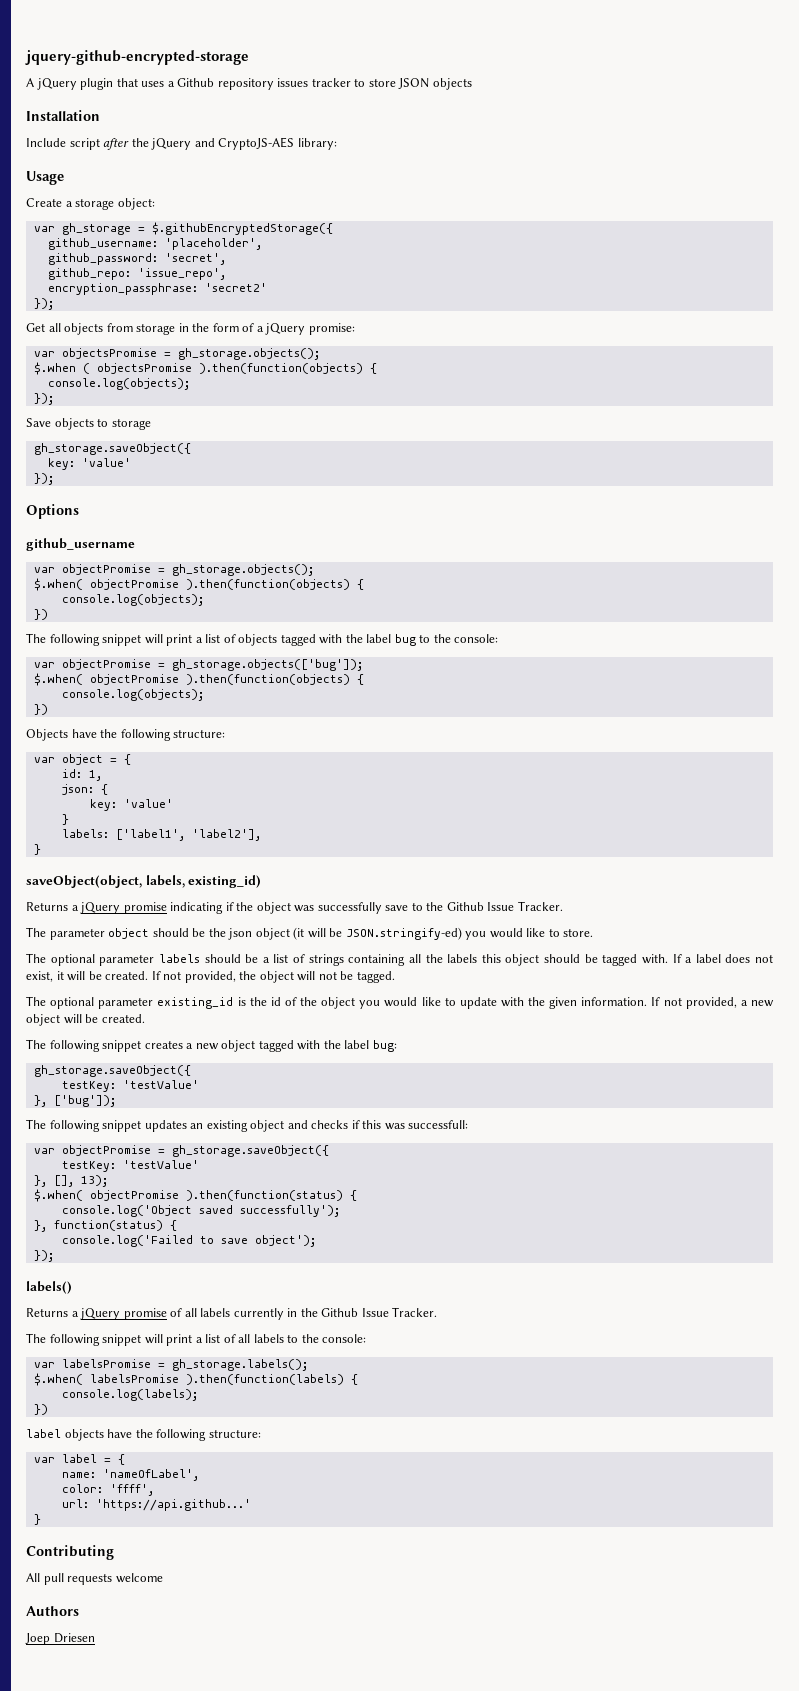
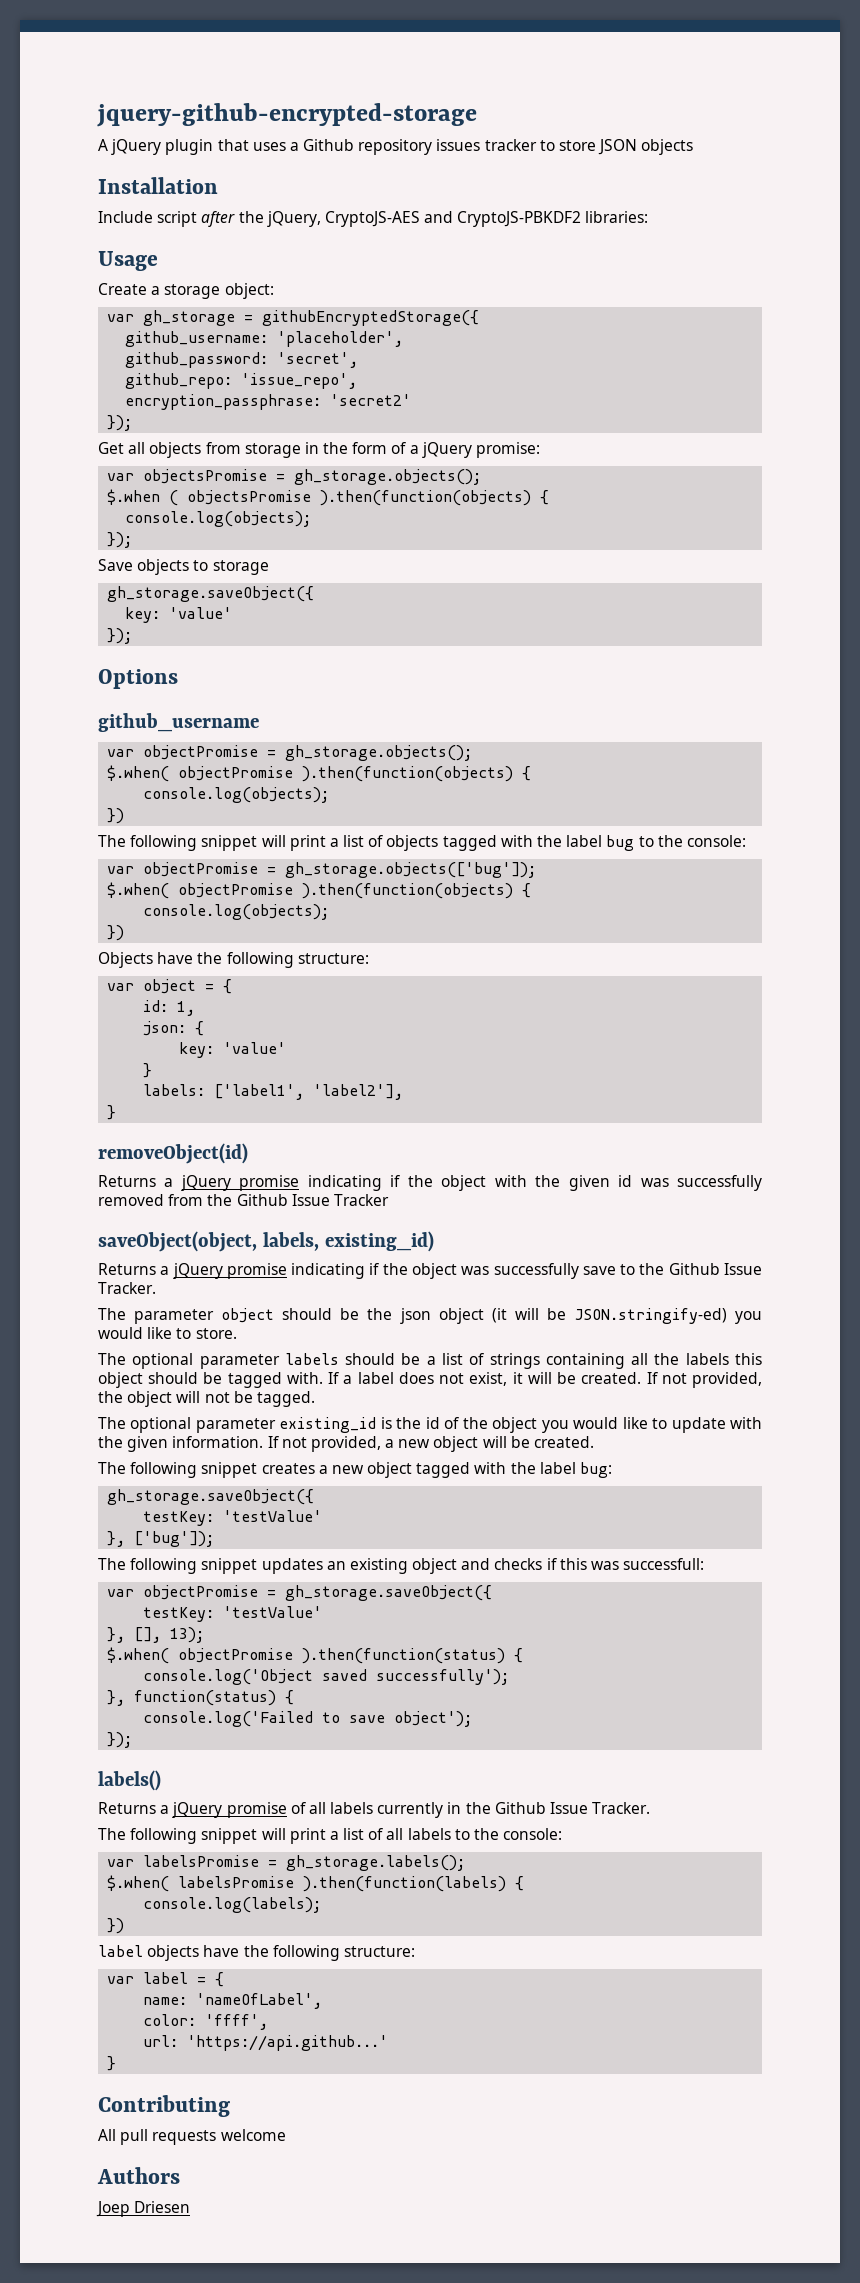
[151,137,337,150] jQuery and CryptoJS-AES library: -> [266,211,649,227] jQuery, CryptoJS-AES and CryptoJS-PBKDF2 libraries:
[151,222,333,235] $.githubEncryptedStorage({ -> [262,310,480,326] githubEncryptedStorage({
(41, 849) none -> [98,1143,248,1164] [98,1175,762,1191] [98,1194,389,1206] // removeObject(id) // Returns a jQuery promise indicating if the object with the given id was successfully removed from the Github Issue Tracker

